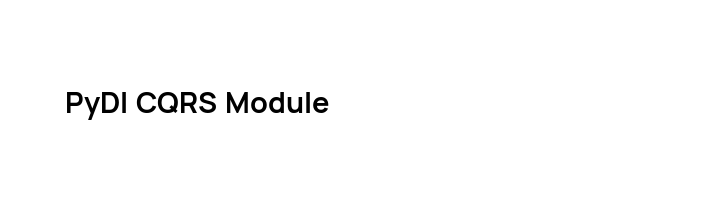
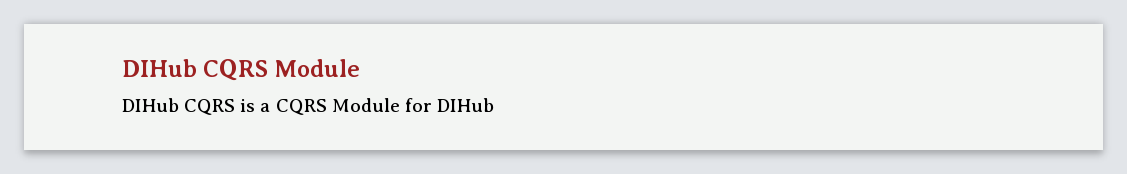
[65,92,329,120] PyDI CQRS Module -> [122,59,360,81] [122,98,494,115] DIHub CQRS Module // DIHub CQRS is a CQRS Module for DIHub

